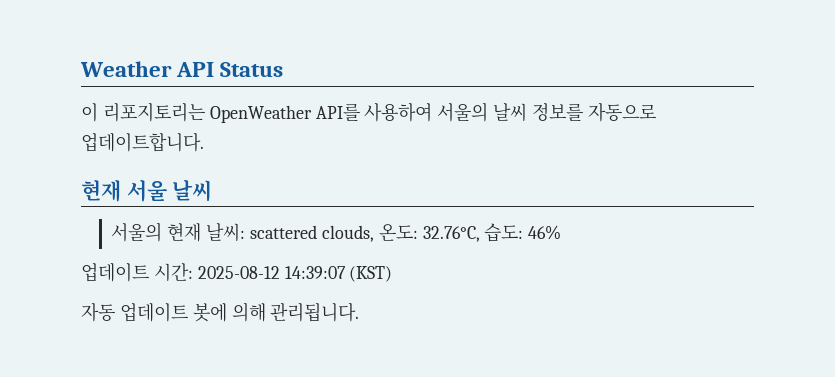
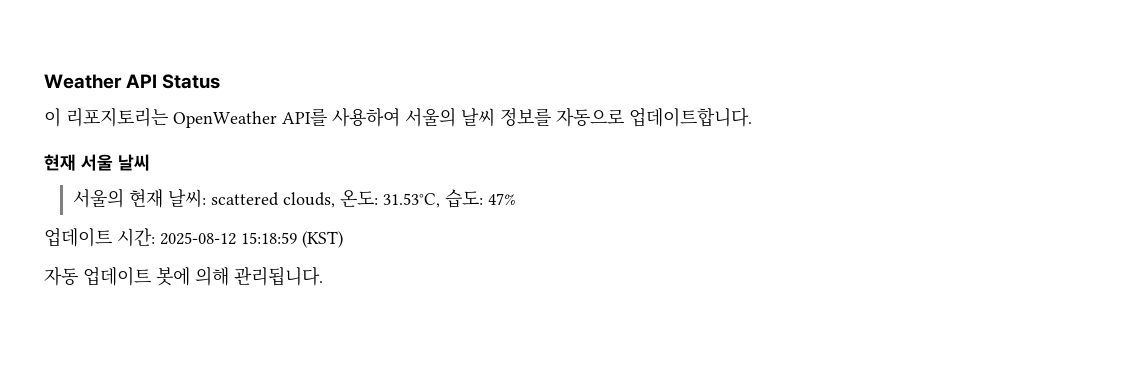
[422,223,562,242] 32.76°C, 습도: 46% -> [382,189,515,208] 31.53°C, 습도: 47%
[284,266,346,279] 14:39:07 -> [241,232,297,244] 15:18:59

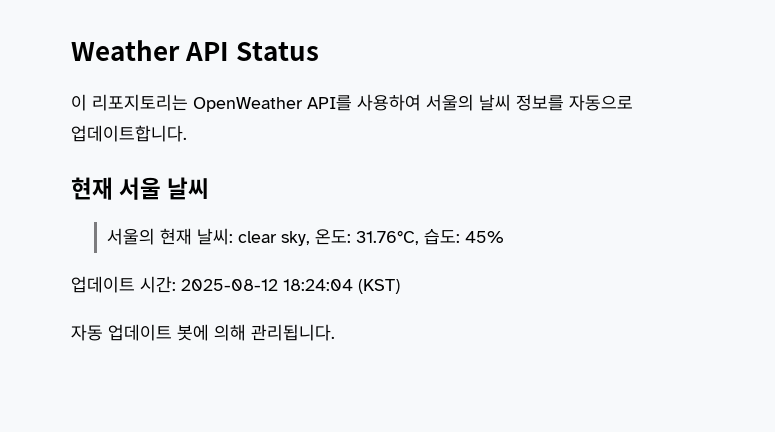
[210,189,515,208] scattered clouds, 온도: 31.53°C, 습도: 47% -> [237,228,504,246] clear sky, 온도: 31.76°C, 습도: 45%
[241,232,297,244] 15:18:59 -> [283,279,353,291] 18:24:04

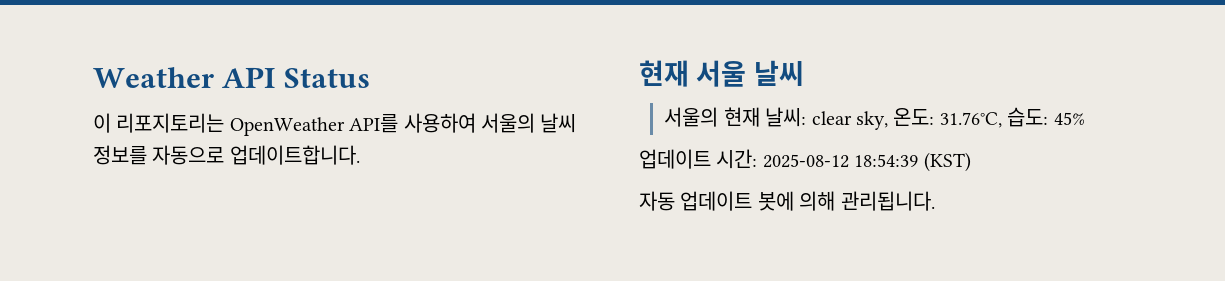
[283,279,353,291] 18:24:04 -> [854,154,919,167] 18:54:39

